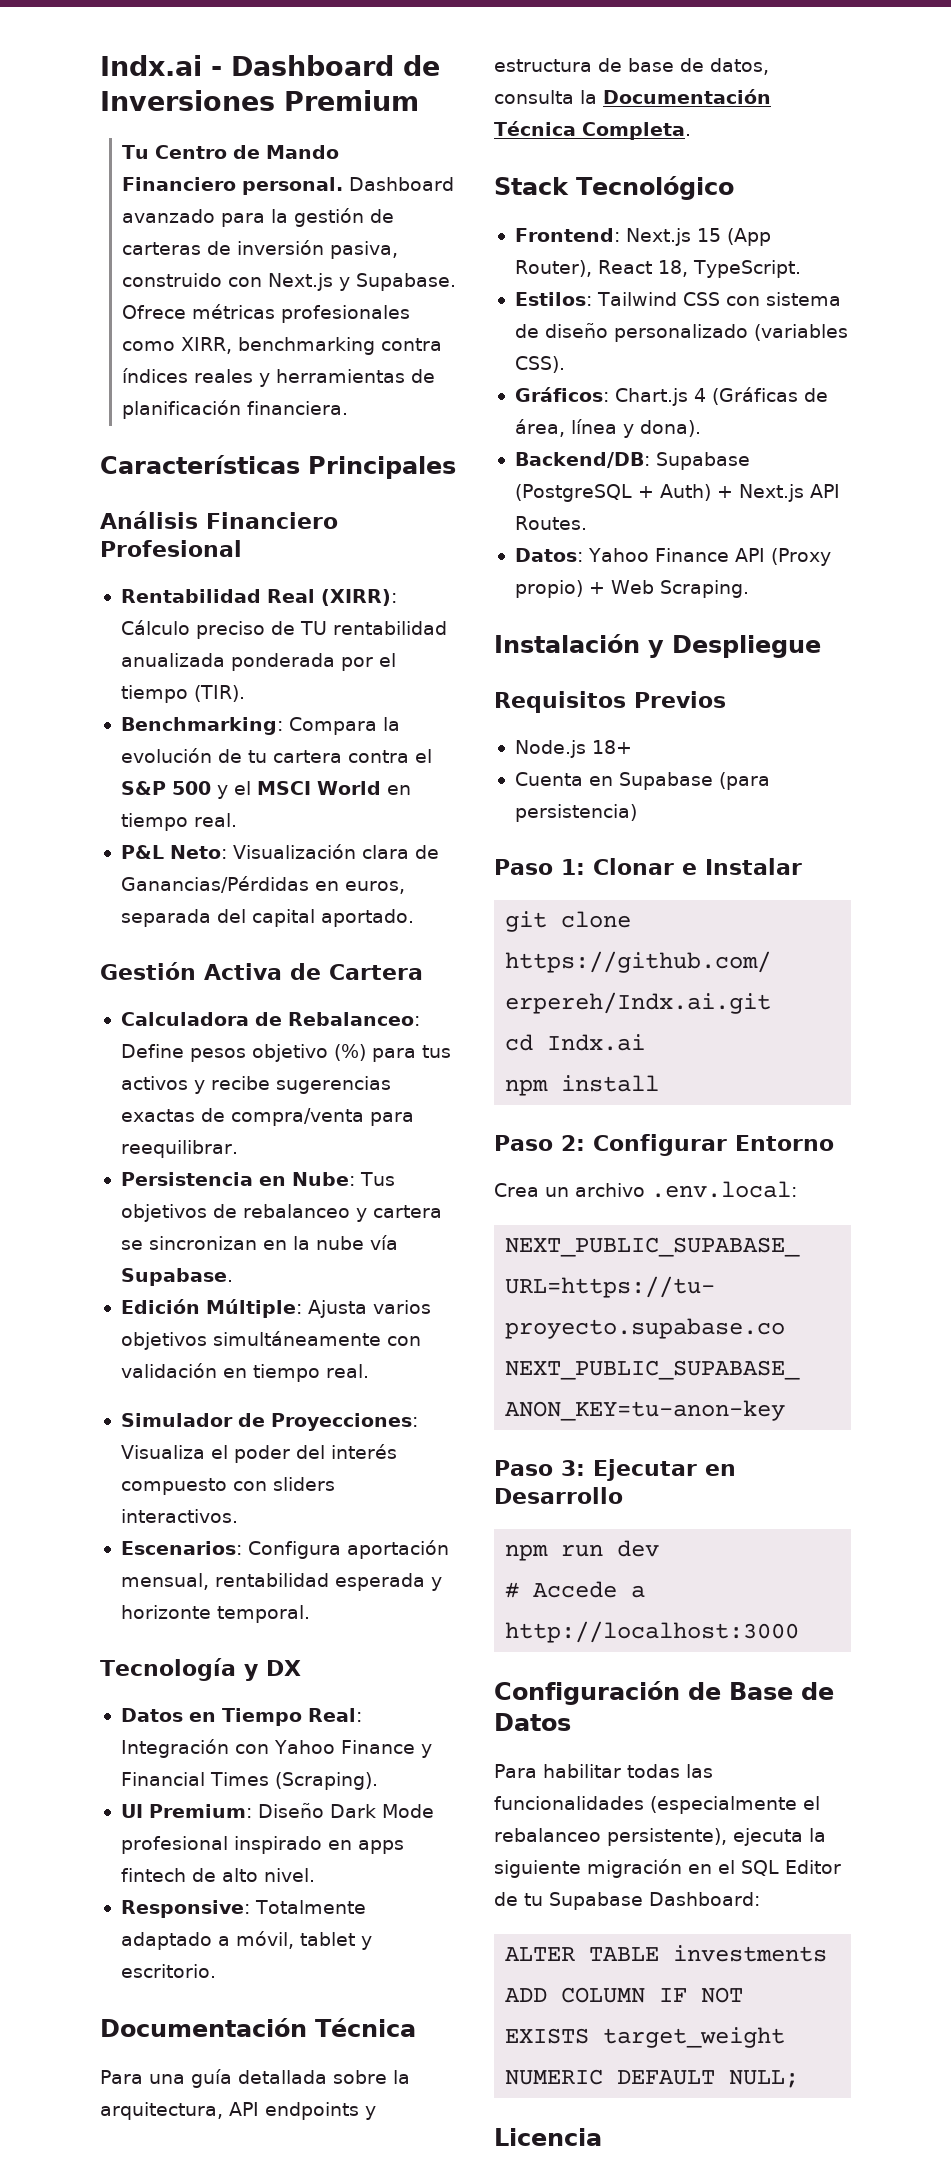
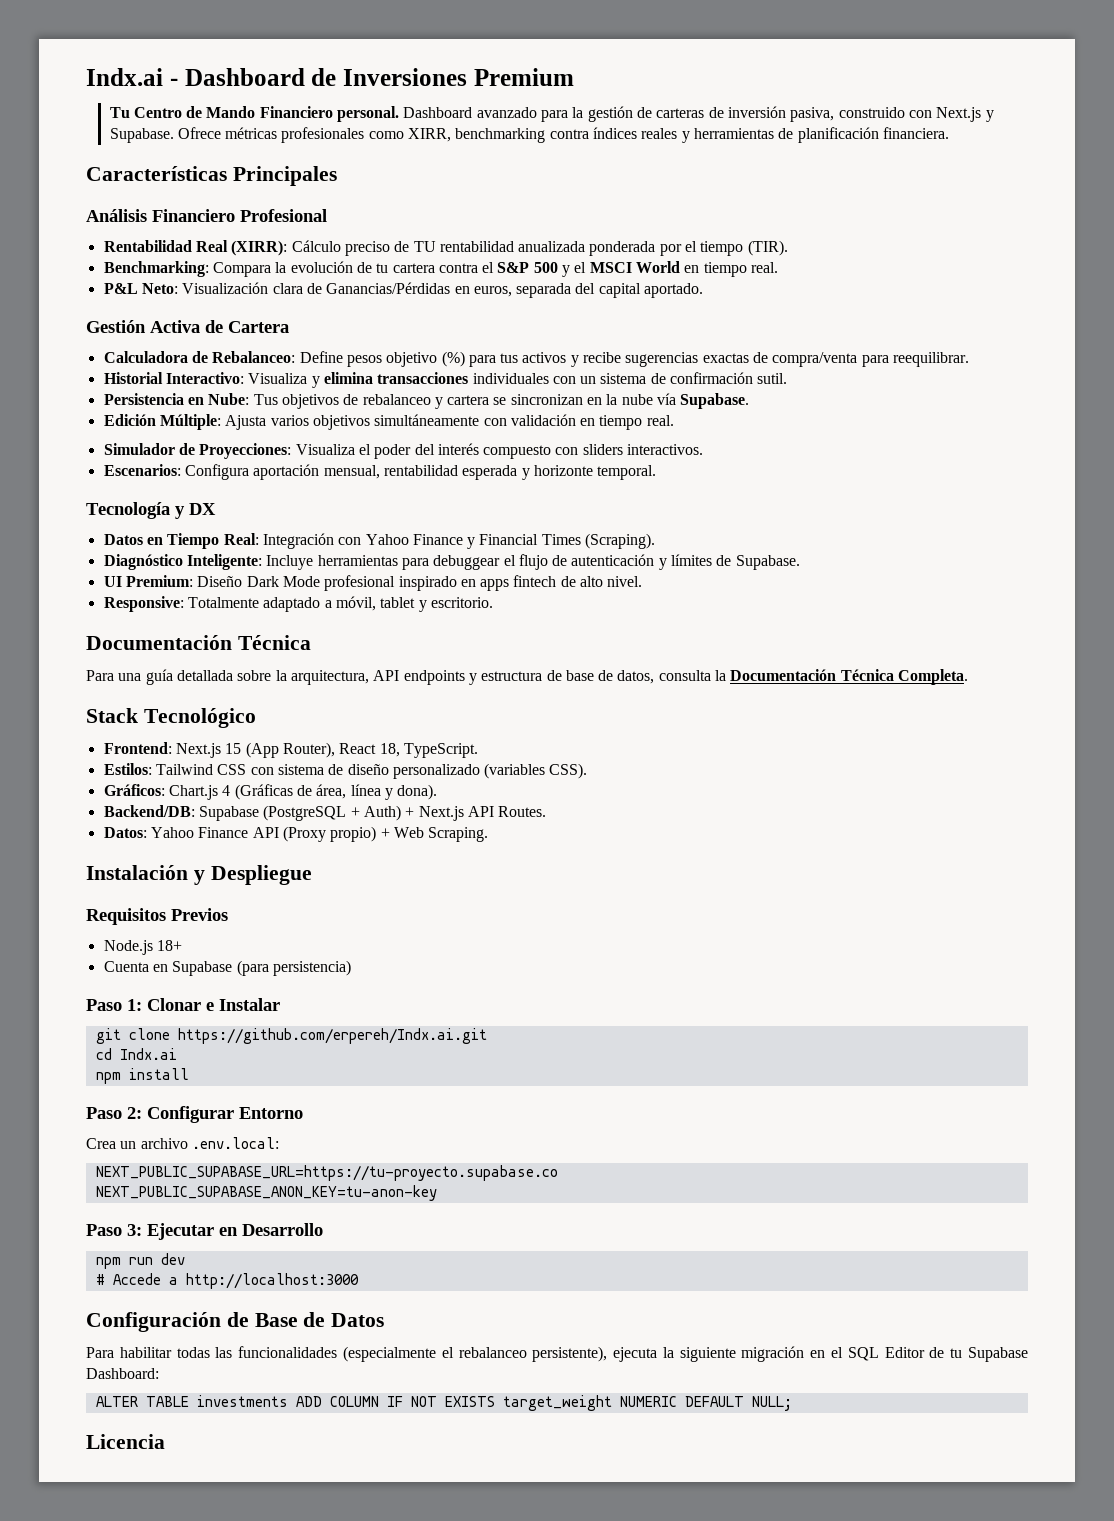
(238, 1149) none -> [103,372,788,388] // Historial Interactivo: Visualiza y elimina transacciones individuales con un sistema de confirmación sutil.
(378, 1781) none -> [103,554,800,570] // Diagnóstico Inteligente: Incluye herramientas para debuggear el flujo de autenticación y límites de Supabase.

